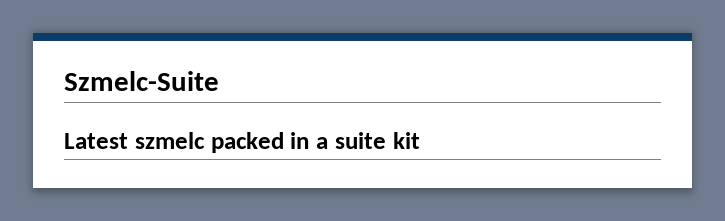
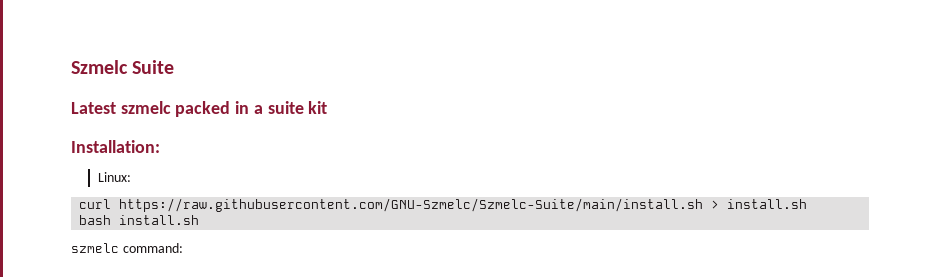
[64,71,219,91] Szmelc-Suite -> [71,60,175,74] Szmelc Suite
(420, 140) none -> [71,140,160,153] [97,172,131,182] [79,198,808,212] [79,215,200,225] [71,243,183,253] // Installation: // Linux: // curl https://raw.githubusercontent.com/GNU-Szmelc/Szmelc-Suite/main/install.sh > install.sh // bash install.sh // szmelc command:

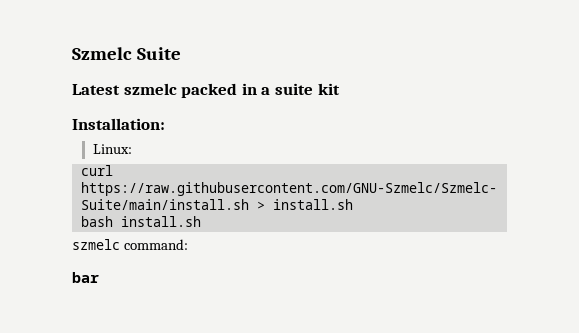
(183, 248) none -> [72,272,99,283] // bar

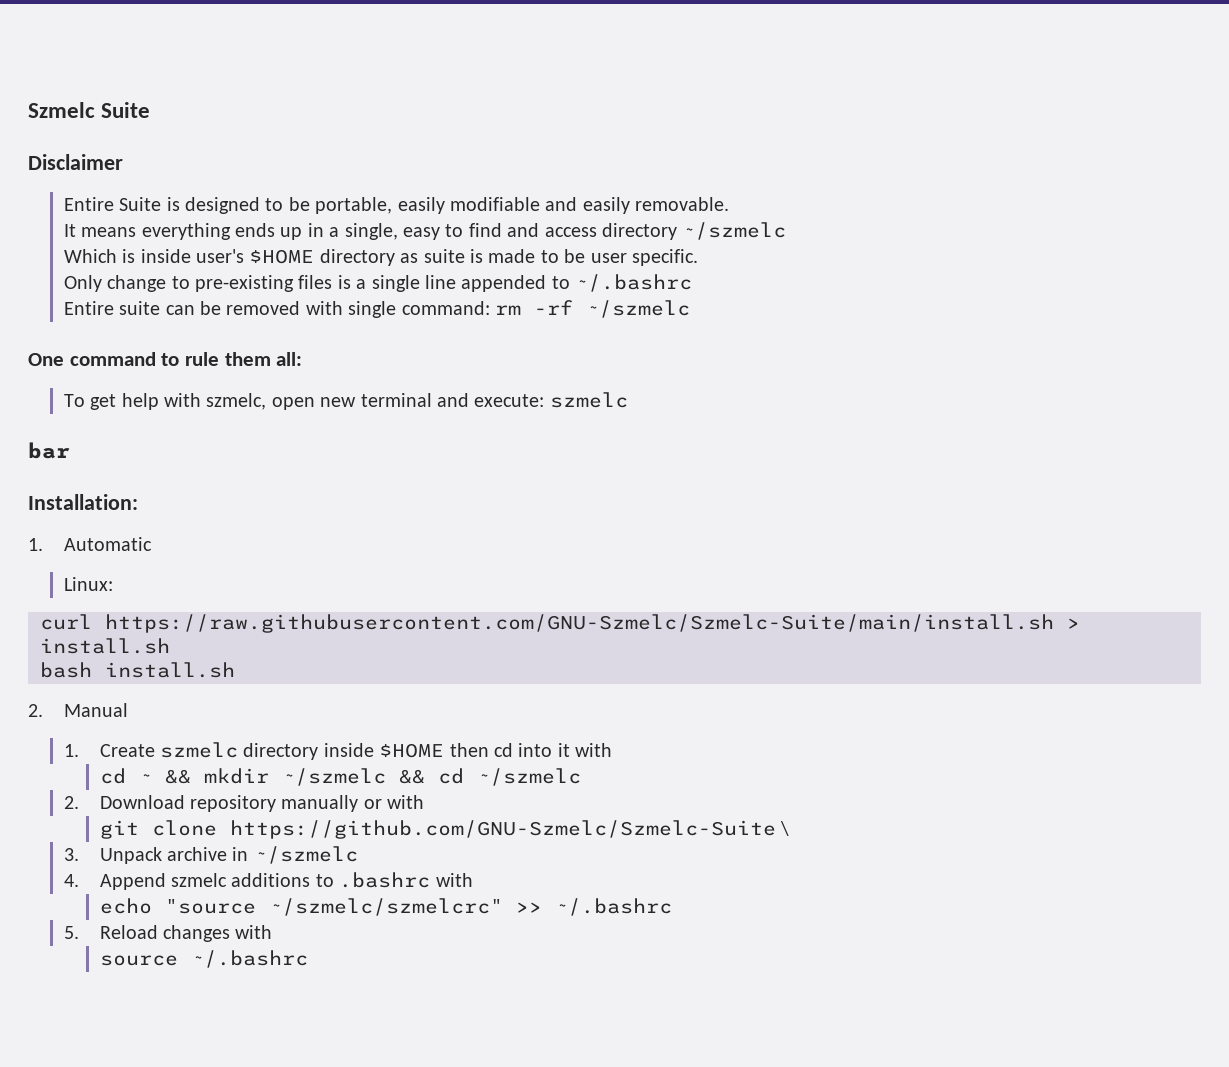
[72,83,340,98] Latest szmelc packed in a suite kit -> [28,154,123,170] [63,197,730,214] [63,222,787,240] [63,249,698,266] [63,274,693,292] [63,300,690,318] [28,352,303,366] [63,392,628,410] [28,442,70,459] Disclaimer // Entire Suite is designed to be portable, easily modifiable and easily removable. // It means everything ends up in a single, easy to find and access directory ~/szmelc // Which is inside user's $HOME directory as suite is made to be user specific. // Only change to pre-existing files is a single line appended to ~/.bashrc // Entire suite can be removed with single command: rm -rf ~/szmelc // One command to rule them all: // To get help with szmelc, open new terminal and execute: szmelc // bar
(165, 124) none -> [28,537,152,551] // 1. Automatic
[72,239,188,250] [72,272,99,283] szmelc command: // bar -> [28,703,128,717] [63,742,613,760] [99,768,581,786] [63,795,425,812] [99,820,789,839] [63,846,358,864] [63,872,473,890] [99,898,672,916] [63,925,273,942] [99,950,308,968] 2. Manual // 1. Create szmelc directory inside $HOME then cd into it with // cd ~ && mkdir ~/szmelc && cd ~/szmelc // 2. Download repository manually or with // git clone https://github.com/GNU-Szmelc/Szmelc-Suite \ // 3. Unpack archive in ~/szmelc // 4. Append szmelc additions to .bashrc with // echo "source ~/szmelc/szmelcrc" >> ~/.bashrc // 5. Reload changes with // source ~/.bashrc

